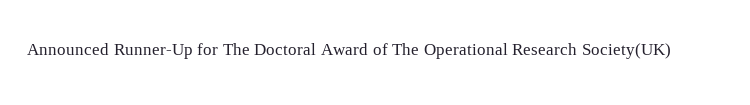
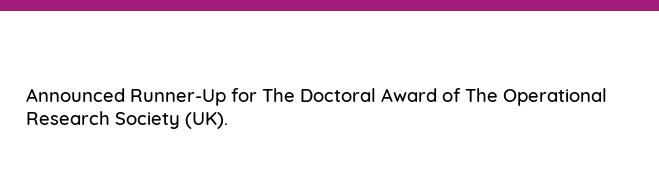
[581,43,671,59] Society(UK) -> [115,112,228,129] Society (UK).

